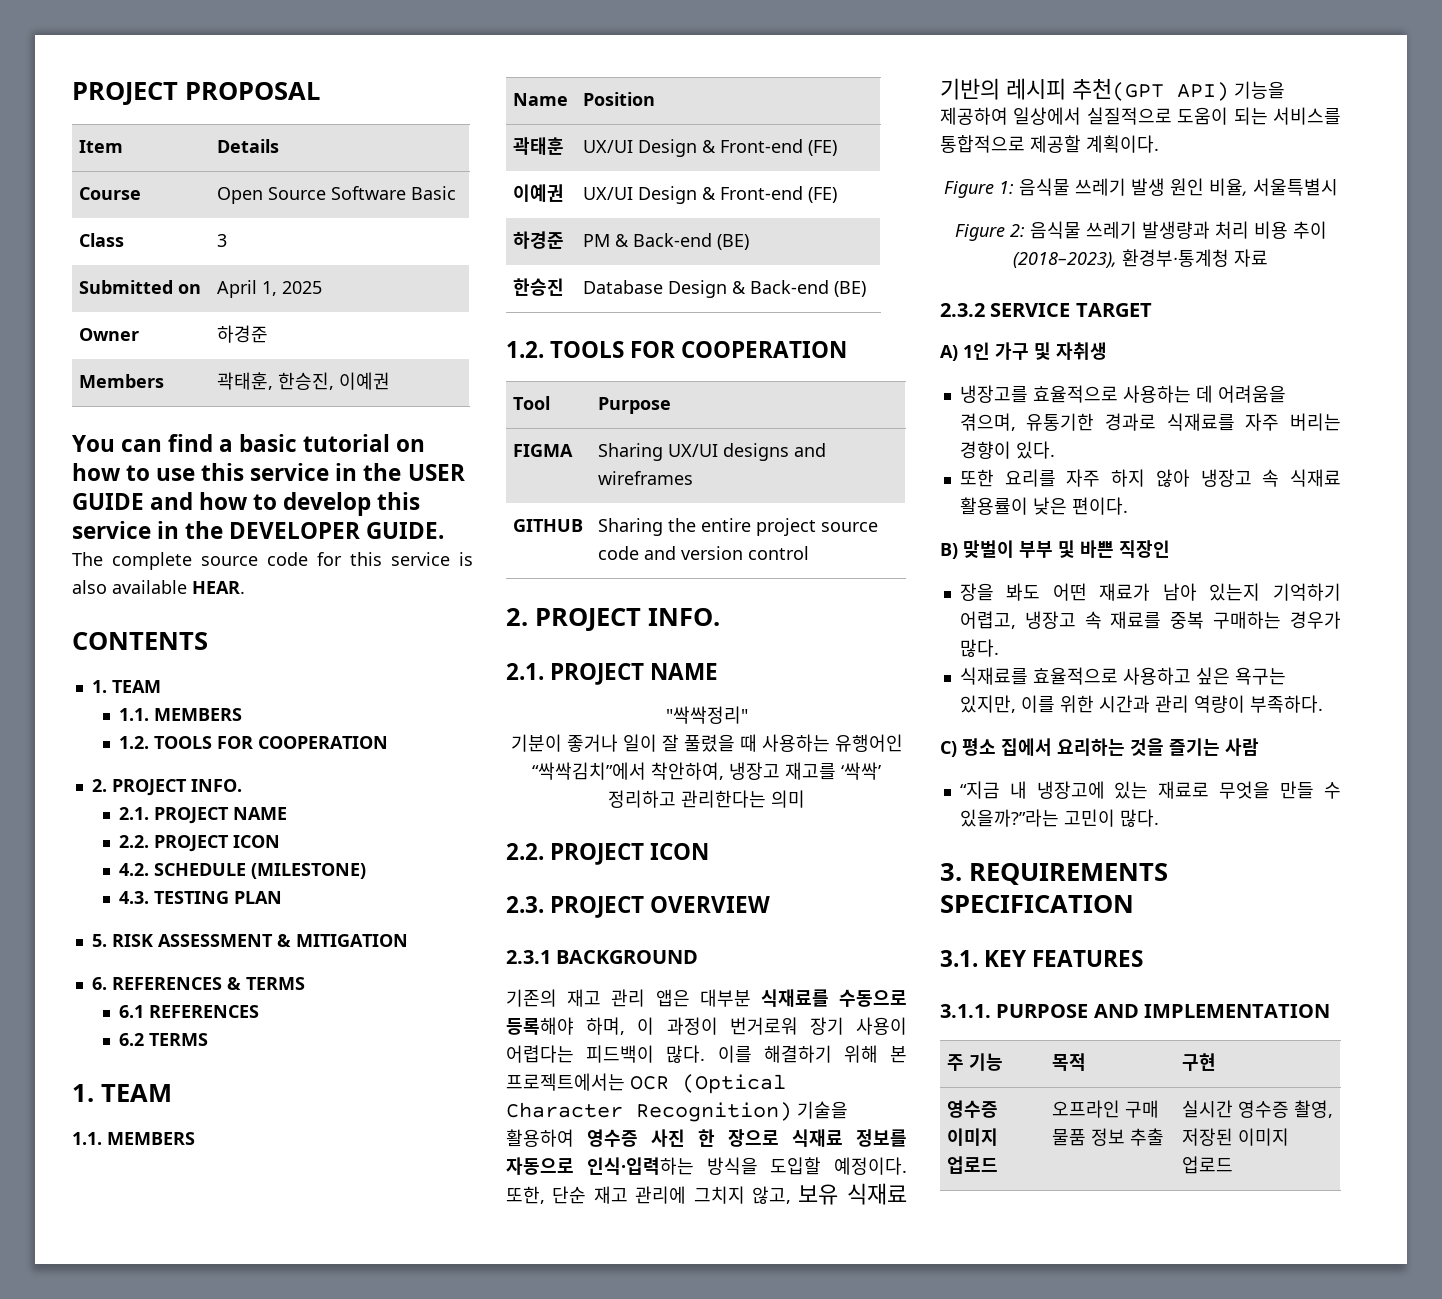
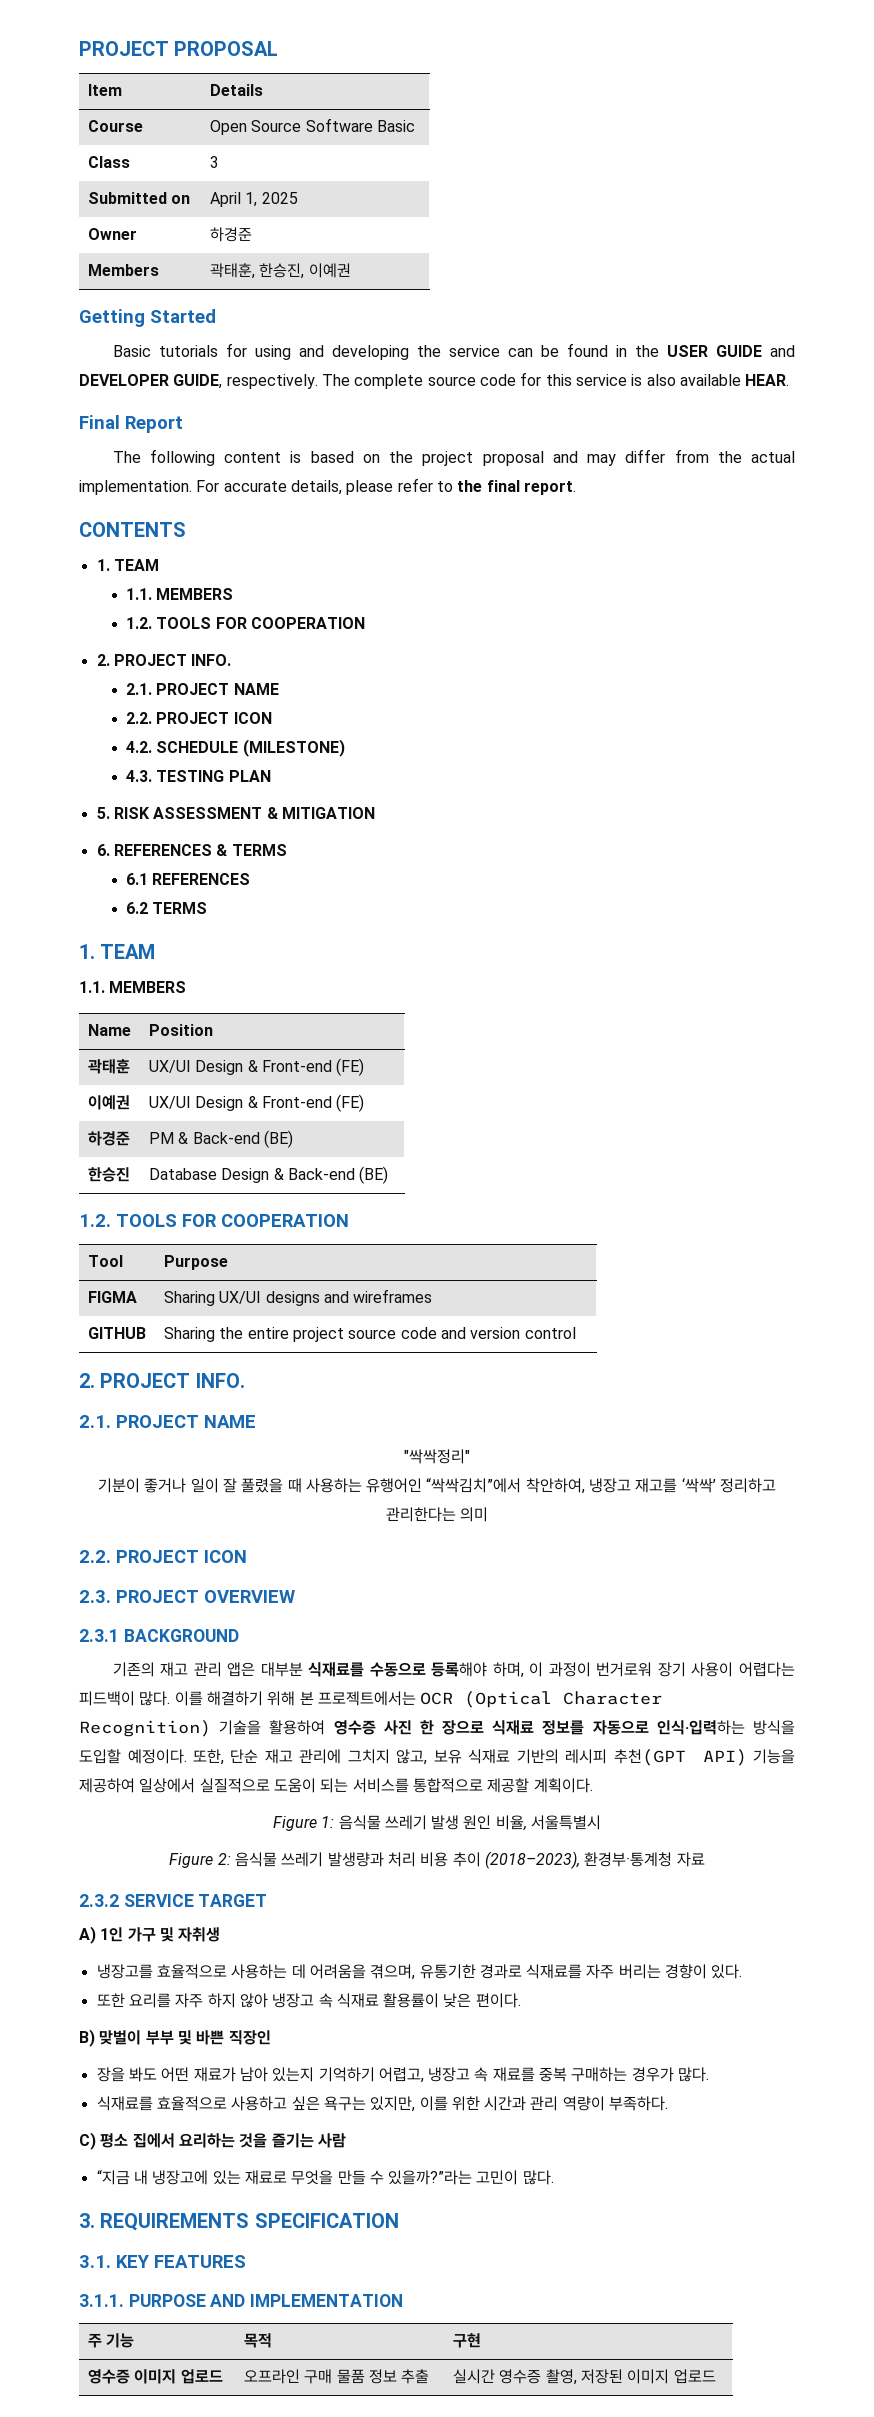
[72,434,426,452] [72,463,330,481] You can find a basic tutorial on how to use this service -> [79,309,216,327] [112,343,608,360] Getting Started // Basic tutorials for using and developing the service can be found
[199,492,421,516] [72,521,445,539] how to develop this service in the DEVELOPER GUIDE. // -> [79,374,318,389] DEVELOPER GUIDE, respectively.
(245, 587) none -> [79,415,183,433] [112,449,795,466] [79,478,576,495] // Final Report // The following content is based on the project proposal and may differ from the actual implementation. For accurate details, please refer to the final report.

